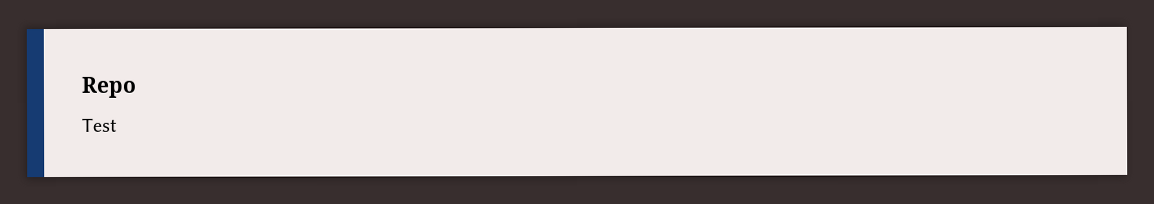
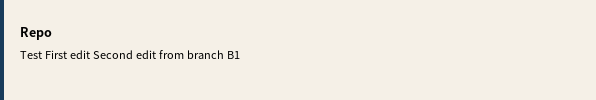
(118, 124) none -> [44,50,240,59] First edit Second edit from branch B1

